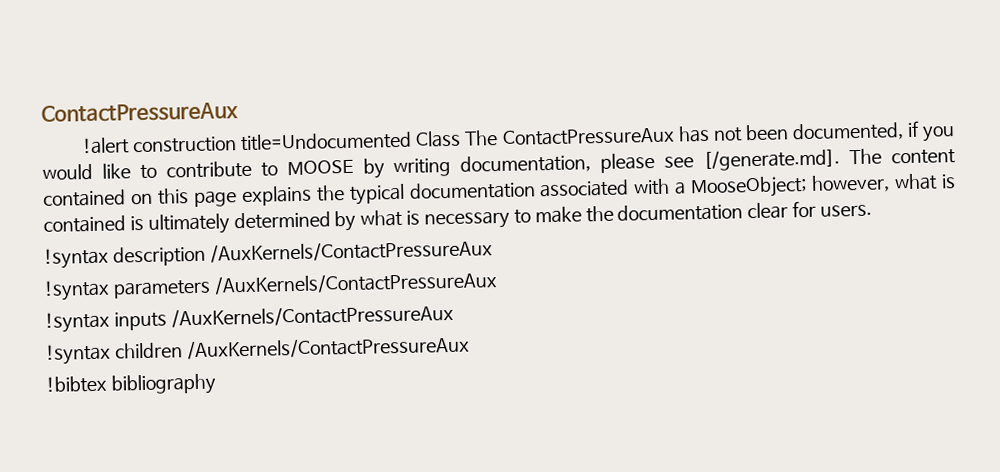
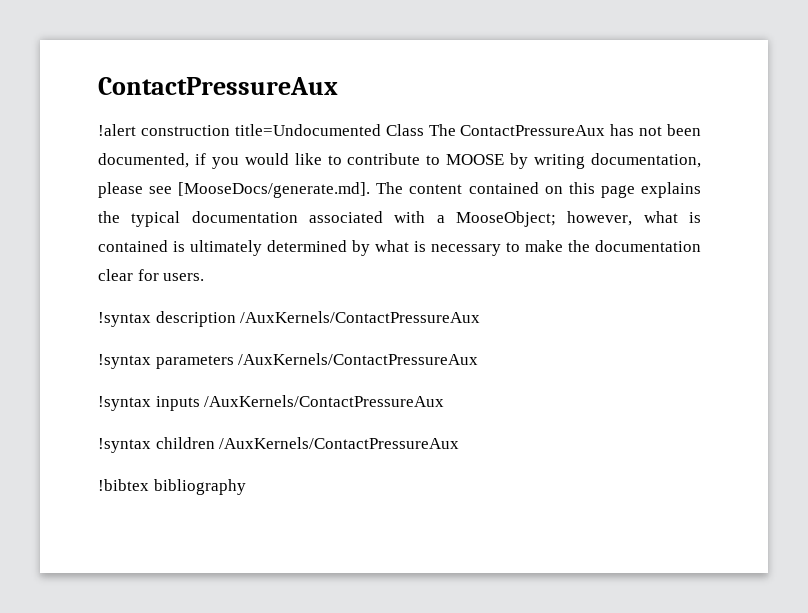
[703,148,841,172] [/generate.md]. -> [178,182,371,198] [MooseDocs/generate.md].

